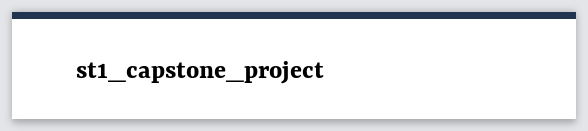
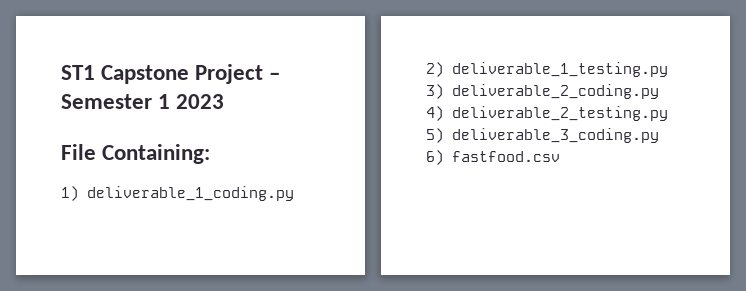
[76,61,324,84] st1_capstone_project -> [61,64,281,84] [61,94,225,109] [61,144,211,164] [61,186,294,201] [426,62,668,77] [426,84,659,99] [426,106,668,121] [426,128,659,143] [426,150,560,165] ST1 Capstone Project – Semester 1 2023 // File Containing: // 1) deliverable_1_coding.py // 2) deliverable_1_testing.py // 3) deliverable_2_coding.py // 4) deliverable_2_testing.py // 5) deliverable_3_coding.py // 6) fastfood.csv

